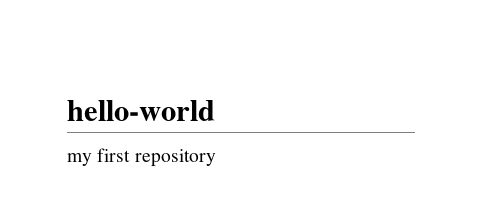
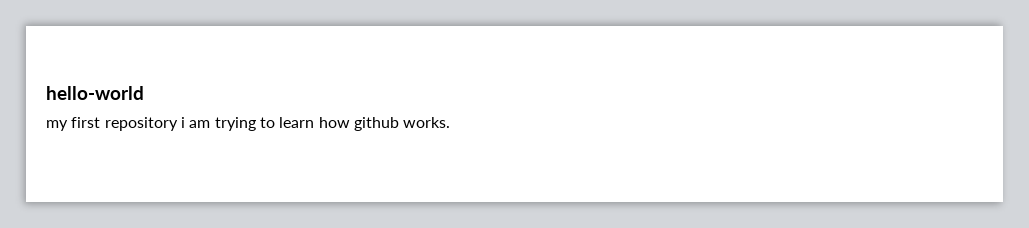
(216, 158) none -> [180,117,451,131] i am trying to learn how github works.

